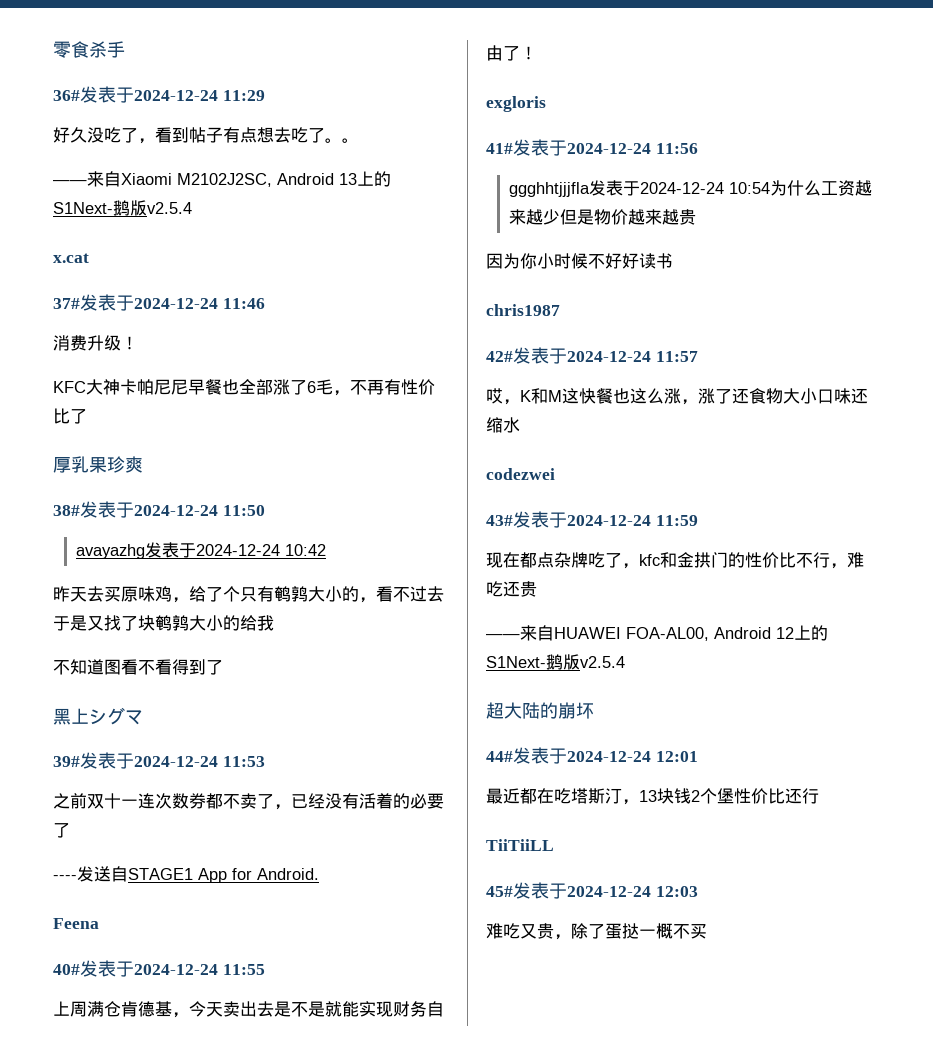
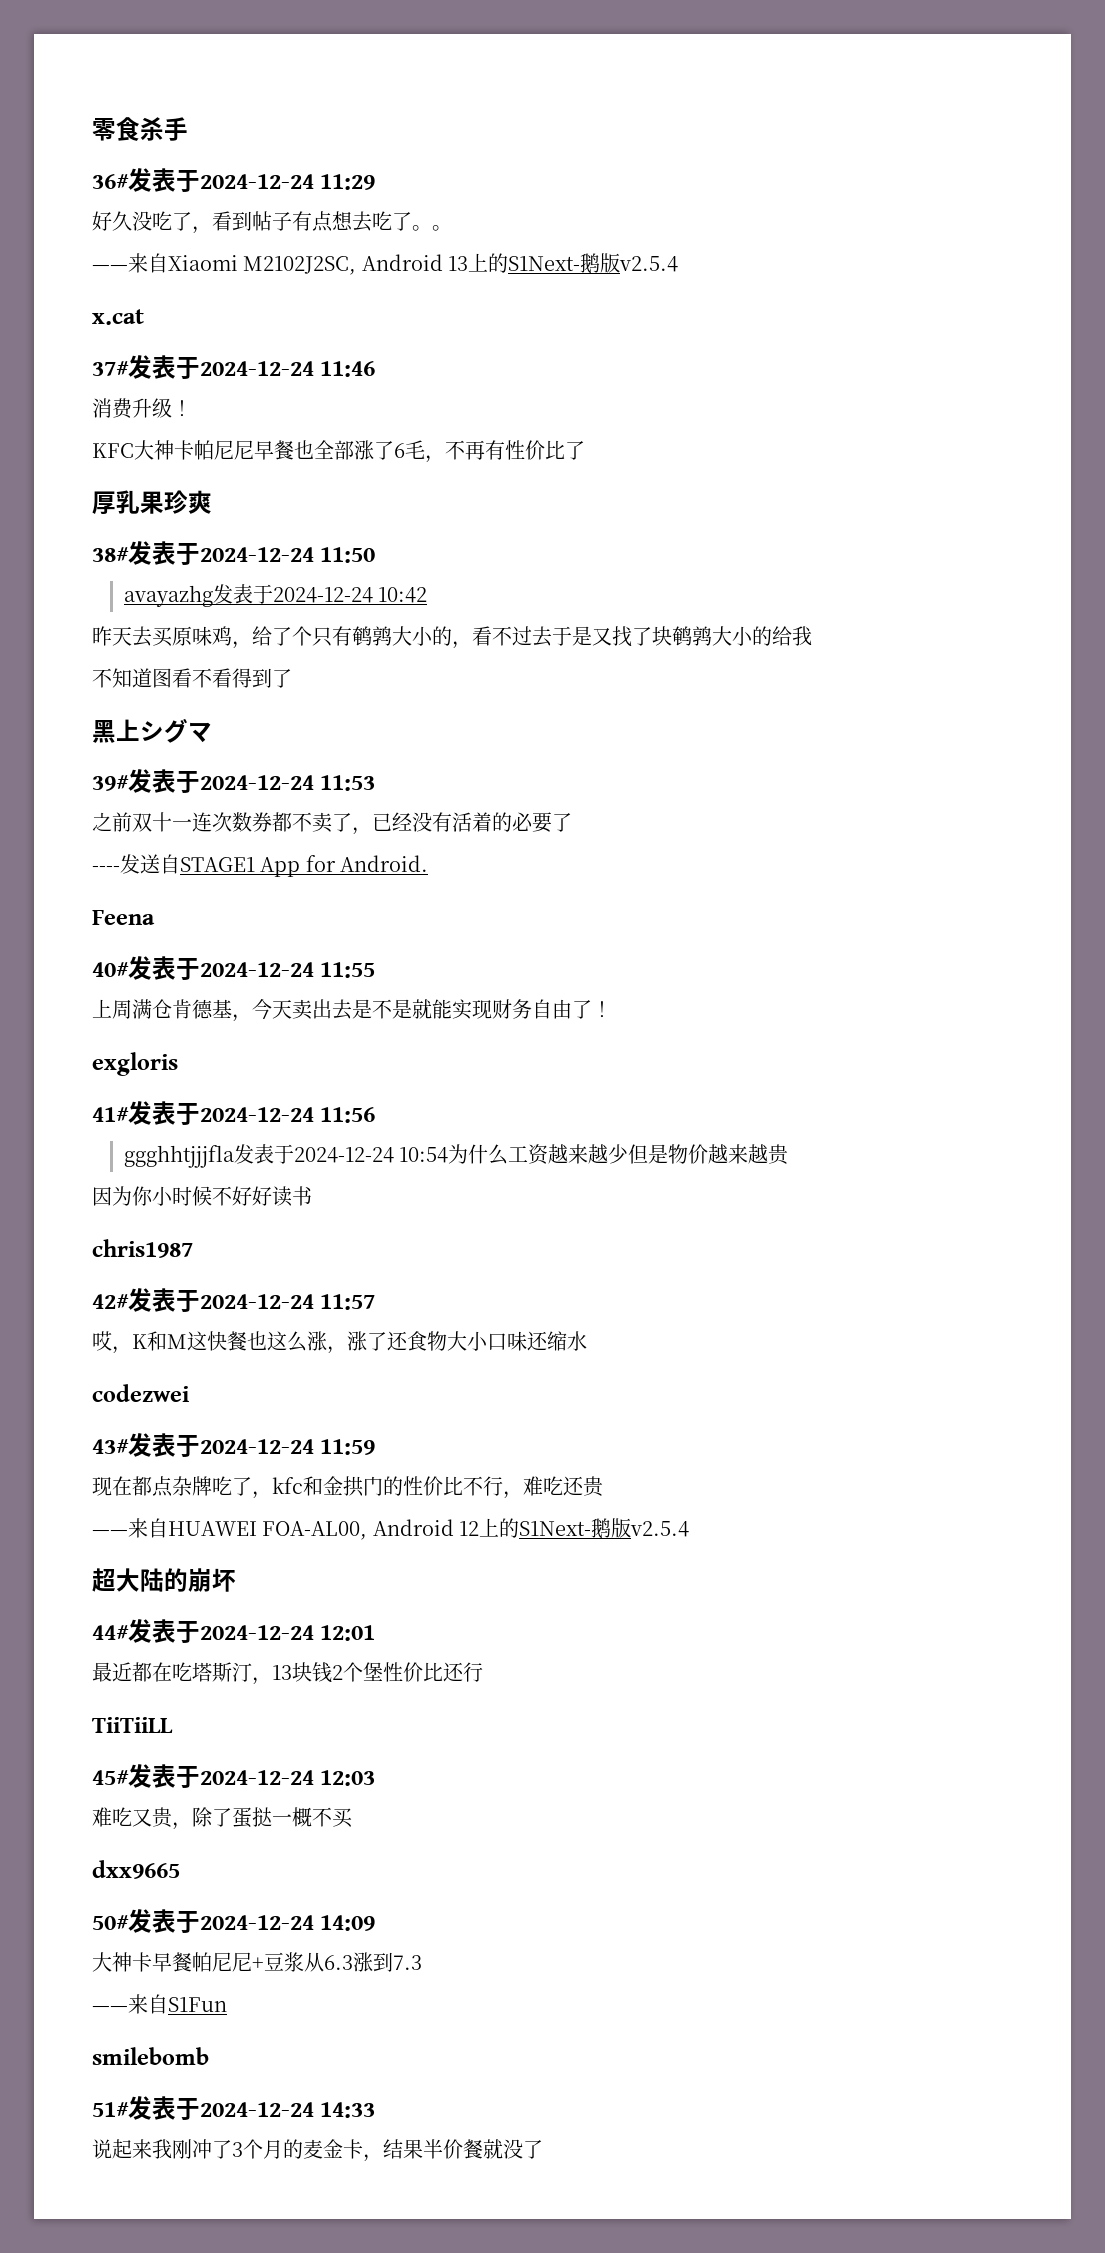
(707, 931) none -> [92,1860,180,1879] [92,1909,376,1933] [92,1952,422,1972] [92,1994,227,2014] [92,2047,209,2065] [92,2096,376,2120] [92,2139,543,2162] // dxx9665 // 50#发表于2024-12-24 14:09 // 大神卡早餐帕尼尼+豆浆从6.3涨到7.3 // ——来自S1Fun // smilebomb // 51#发表于2024-12-24 14:33 // 说起来我刚冲了3个月的麦金卡，结果半价餐就没了

